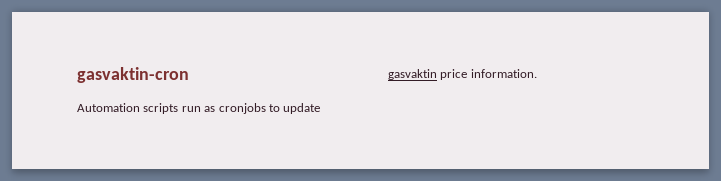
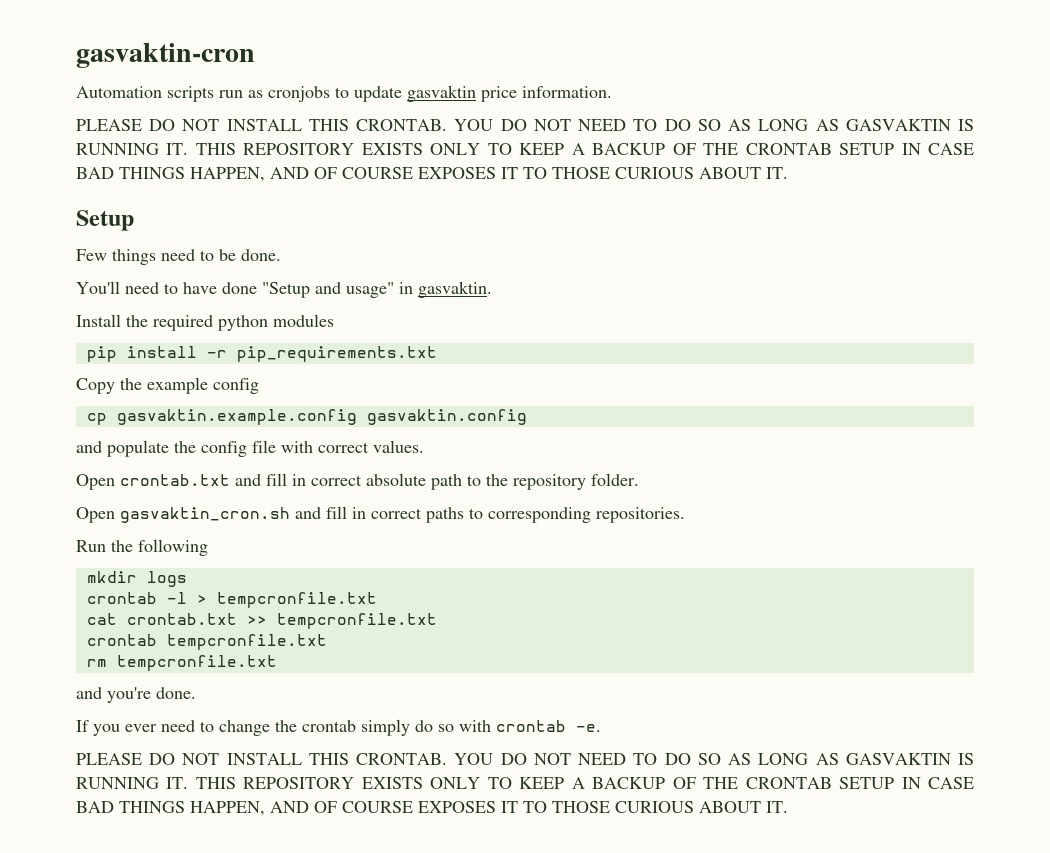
(537, 73) none -> [76,119,975,131] [76,143,974,155] [76,167,788,182] [76,210,134,231] [76,249,281,265] [76,281,492,298] [76,314,334,331] [86,346,437,362] [76,377,259,394] [86,409,527,425] [76,440,424,457] [76,473,639,490] [76,506,685,523] [76,539,208,556] [86,571,187,587] [86,592,377,608] [86,613,437,629] [86,634,327,650] [86,655,277,671] [76,687,196,703] [76,719,601,736] [76,753,975,765] [76,777,974,789] [76,801,788,816] // PLEASE DO NOT INSTALL THIS CRONTAB. YOU DO NOT NEED TO DO SO AS LONG AS GASVAKTIN IS RUNNING IT. THIS REPOSITORY EXISTS ONLY TO KEEP A BACKUP OF THE CRONTAB SETUP IN CASE BAD THINGS HAPPEN, AND OF COURSE EXPOSES IT TO THOSE CURIOUS ABOUT IT. // Setup // Few things need to be done. // You'll need to have done "Setup and usage" in gasvaktin. // Install the required python modules // pip install -r pip_requirements.txt // Copy the example config // cp gasvaktin.example.config gasvaktin.config // and populate the config file with correct values. // Open crontab.txt and fill in correct absolute path to the repository folder. // Open gasvaktin_cron.sh and fill in correct paths to corresponding repositories. // Run the following // mkdir logs // crontab -l > tempcronfile.txt // cat crontab.txt >> tempcronfile.txt // crontab tempcronfile.txt // rm tempcronfile.txt // and you're done. // If you ever need to change the crontab simply do so with crontab -e. // PLEASE DO NOT INSTALL THIS CRONTAB. YOU DO NOT NEED TO DO SO AS LONG AS GASVAKTIN IS RUNNING IT. THIS REPOSITORY EXISTS ONLY TO KEEP A BACKUP OF THE CRONTAB SETUP IN CASE BAD THINGS HAPPEN, AND OF COURSE EXPOSES IT TO THOSE CURIOUS ABOUT IT.

